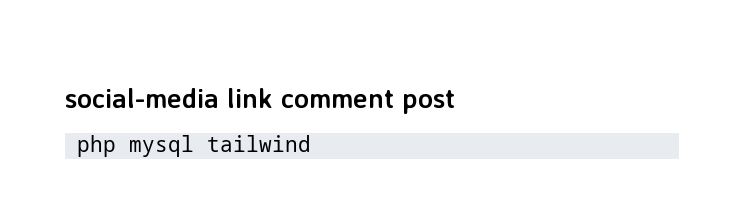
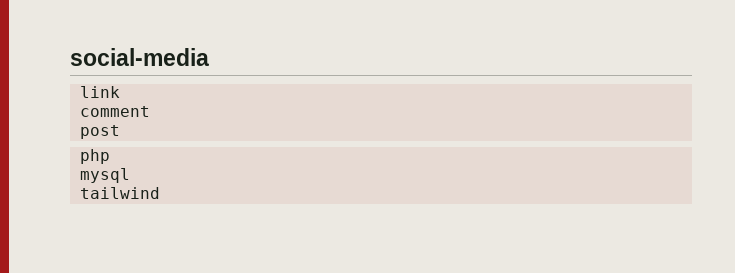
(219, 98) none -> (209, 57) //
(273, 98) none -> (120, 92) //
(394, 99) none -> (150, 111) //
(117, 146) none -> (110, 156) //
(195, 146) none -> (130, 175) //

